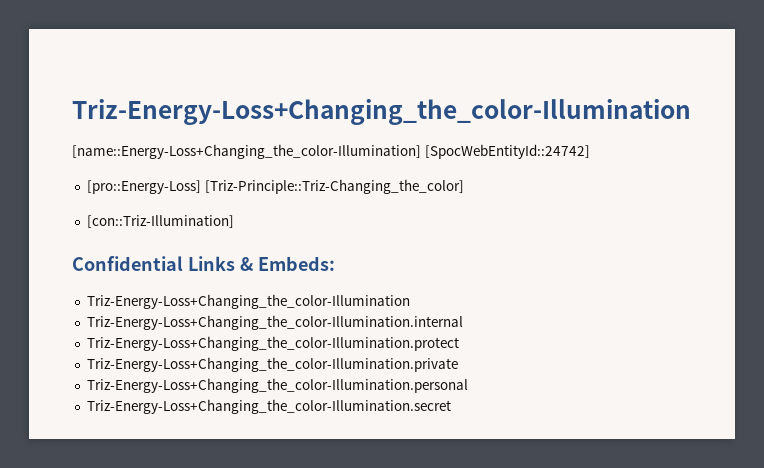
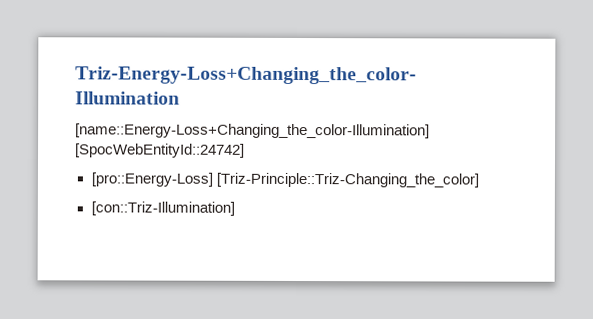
[72,256,335,271] [86,294,410,309] [86,315,463,330] [86,336,459,351] [86,357,458,372] [86,378,468,393] [86,399,451,414] // Confidential Links & Embeds: // Triz-Energy-Loss+Changing_the_color-Illumination // Triz-Energy-Loss+Changing_the_color-Illumination.internal // Triz-Energy-Loss+Changing_the_color-Illumination.protect // Triz-Energy-Loss+Changing_the_color-Illumination.private // Triz-Energy-Loss+Changing_the_color-Illumination.personal // Triz-Energy-Loss+Changing_the_color-Illumination.secret -> (235, 208) none

